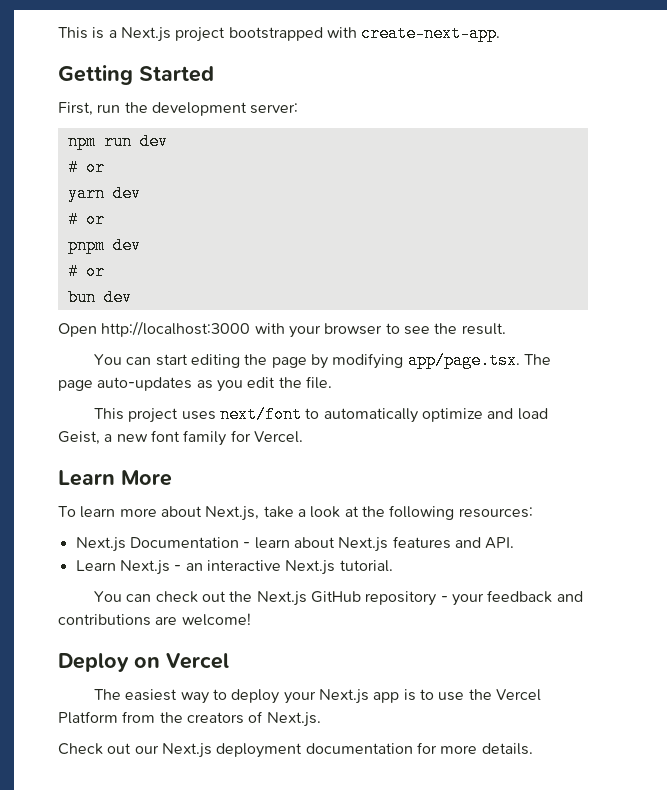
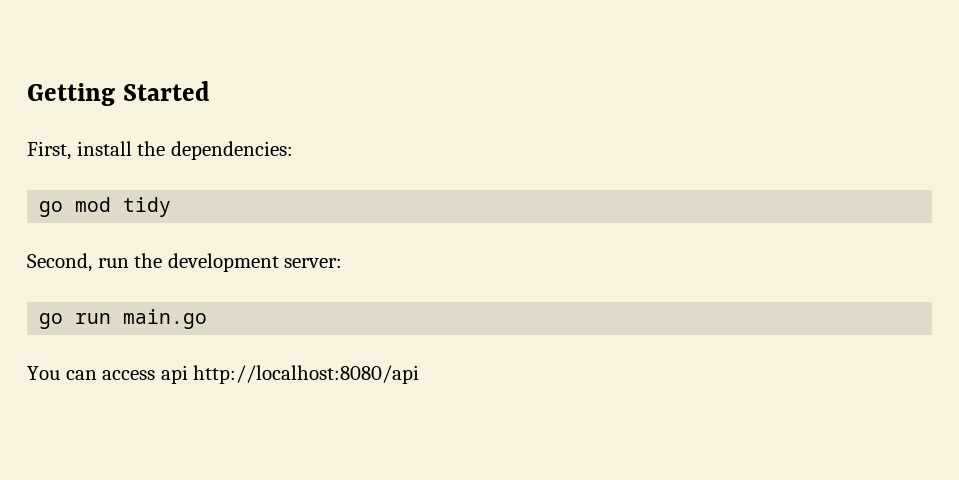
[58,25,501,42] [58,65,214,85] [58,102,299,116] [67,133,168,150] [67,159,105,176] [67,185,141,202] [67,211,105,228] [67,237,141,254] [67,263,105,280] [67,289,132,306] [58,321,506,338] [94,352,551,369] [58,376,332,392] [94,406,548,423] [58,430,303,446] [58,470,172,486] [58,505,533,521] [75,536,515,552] [75,560,393,575] [94,590,583,606] [58,613,251,626] [58,653,229,672] [94,689,541,704] [58,711,321,727] [58,742,533,758] This is a Next.js project bootstrapped with create-next-app. // Getting Started // First, run the development server: // npm run dev // # or // yarn dev // # or // pnpm dev // # or // bun dev // Open http://localhost:3000 with your browser to see the result. // You can start editing the page by modifying app/page.tsx. The page auto-updates as you edit the file. // This project uses next/font to automatically optimize and load Geist, a new font family for Vercel. // Learn More // To learn more about Next.js, take a look at the following resources: // Next.js Documentation - learn about Next.js features and API. // Learn Next.js - an interactive Next.js tutorial. // You can check out the Next.js GitHub repository - your feedback and contributions are welcome! // Deploy on Vercel // The easiest way to deploy your Next.js app is to use the Vercel Platform from the creators of Next.js. // Check out our Next.js deployment documentation for more details. -> [27,81,210,106] [27,141,293,160] [39,197,172,217] [27,253,343,272] [39,309,208,329] [27,365,420,384] Getting Started // First, install the dependencies: // go mod tidy // Second, run the development server: // go run main.go // You can access api http://localhost:8080/api

